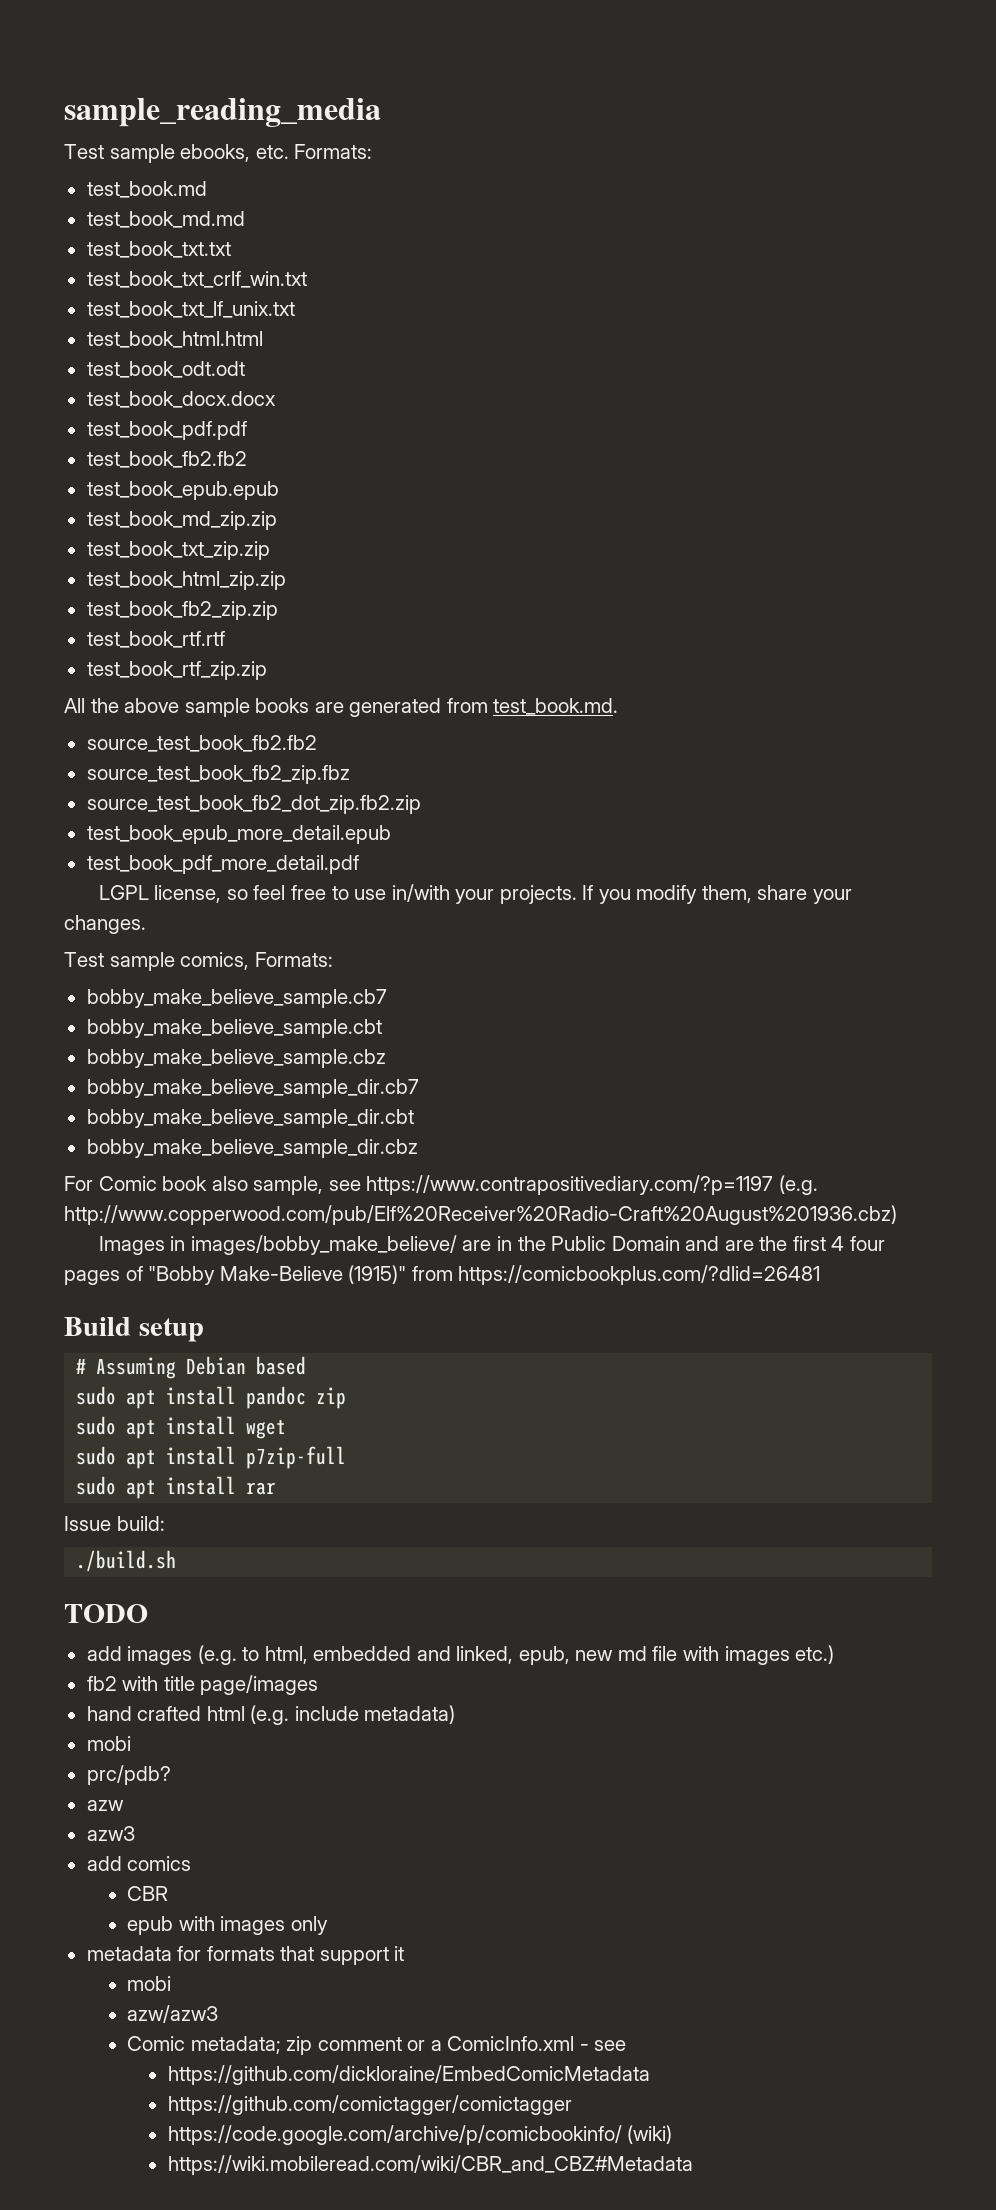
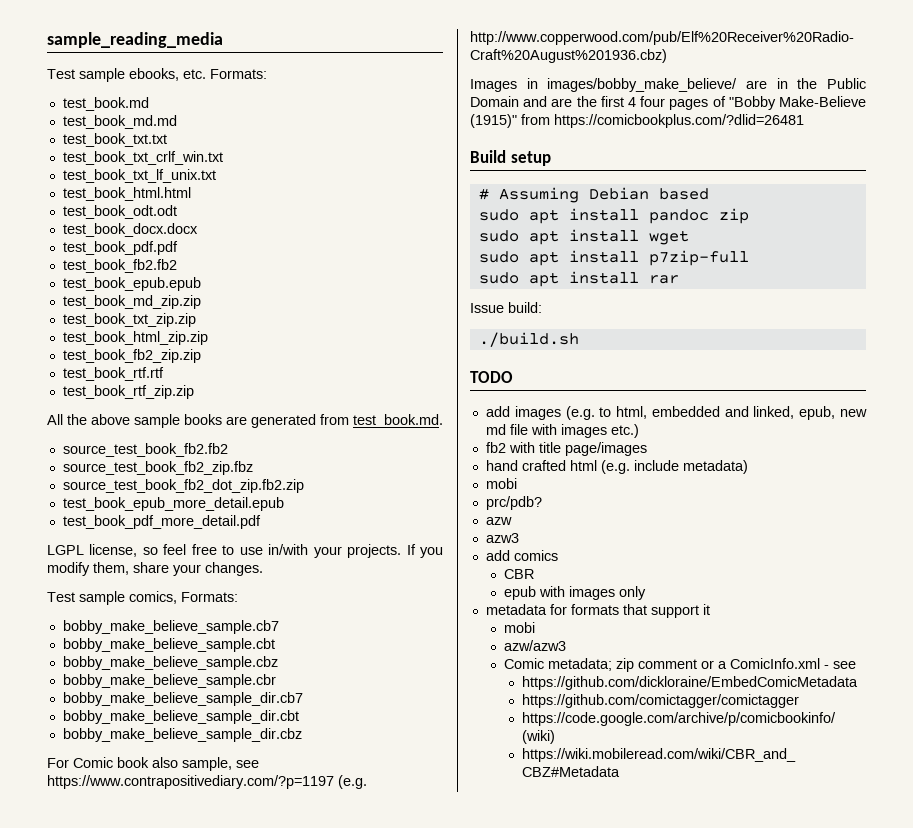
(386, 1058) none -> [62,674,276,688] // bobby_make_believe_sample.cbr

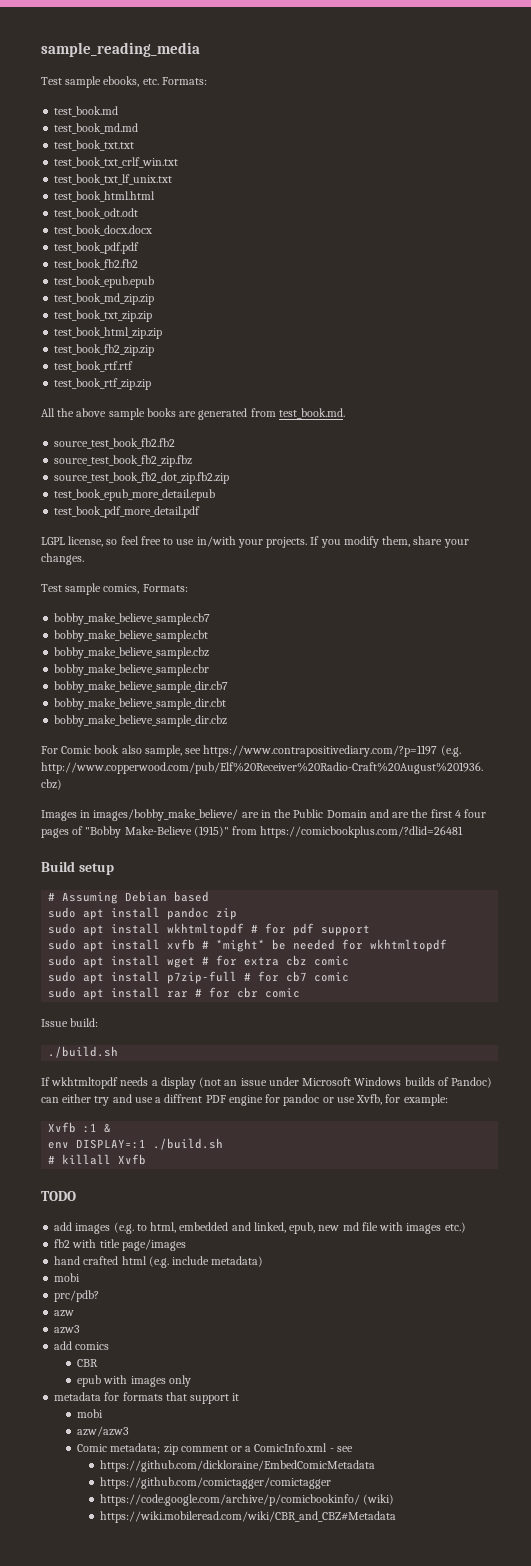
(749, 216) none -> [48,923,371,936] [48,939,448,952] // sudo apt install wkhtmltopdf # for pdf support // sudo apt install xvfb # *might* be needed for wkhtmltopdf
(689, 237) none -> [202,955,350,966] # for extra cbz comic
(749, 258) none -> [244,971,350,982] # for cb7 comic
(679, 279) none -> [195,987,301,998] # for cbr comic
(579, 339) none -> [41,1077,493,1089] [41,1094,448,1106] [48,1122,112,1133] [48,1138,224,1150] [48,1154,147,1165] // If wkhtmltopdf needs a display (not an issue under Microsoft Windows builds of Pandoc) can either try and use a diffrent PDF engine for pandoc or use Xvfb, for example: // Xvfb :1 & // env DISPLAY=:1 ./build.sh // # killall Xvfb

